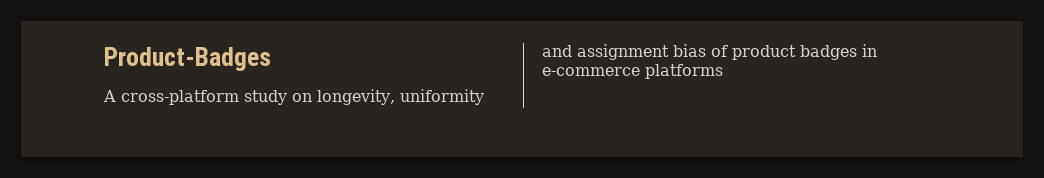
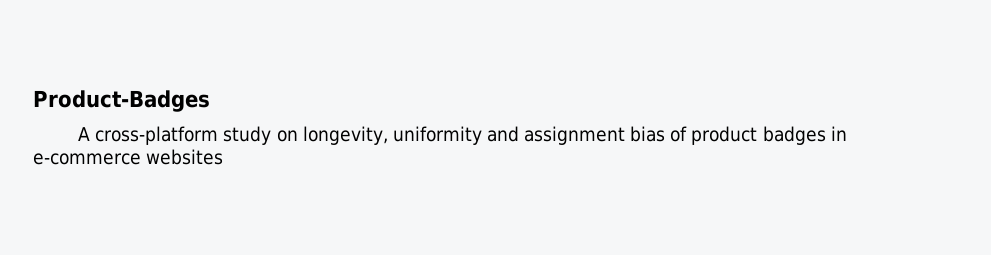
[645,64,723,79] platforms -> [146,149,224,165] websites

